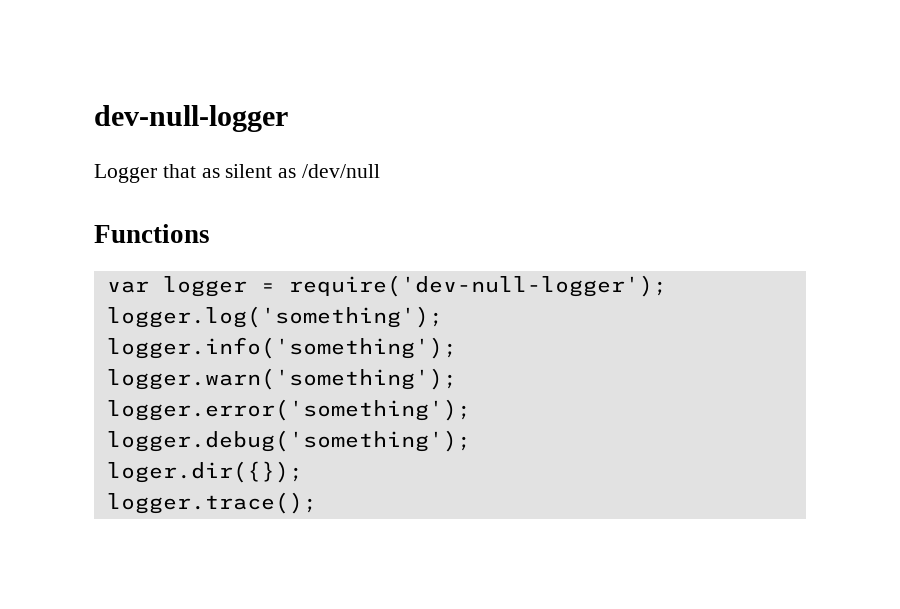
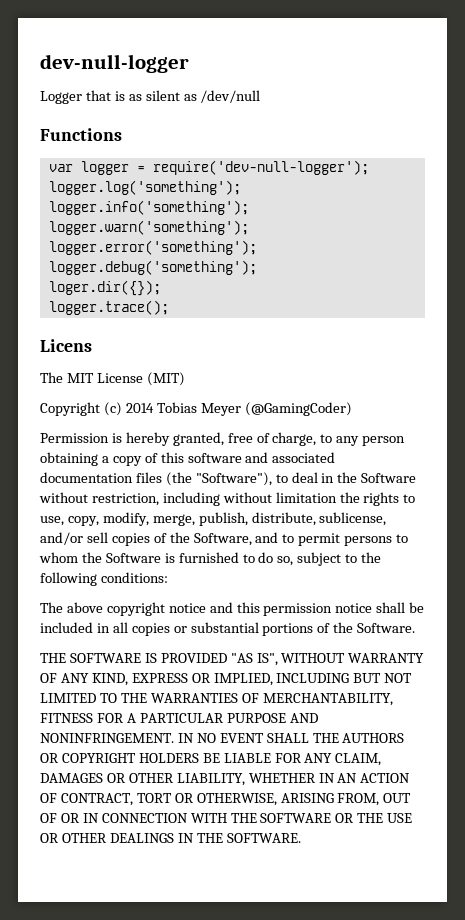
(196, 171) none -> [114,91,125,101] is
(317, 503) none -> [40,339,92,352] [40,372,185,386] [40,402,352,416] [40,432,406,446] [40,452,336,466] [40,472,417,486] [39,492,416,506] [40,512,387,526] [40,532,409,546] [39,552,382,566] [40,572,168,586] [40,602,425,616] [40,622,416,636] [40,653,425,666] [40,673,413,686] [40,693,393,706] [40,713,318,723] [40,733,405,743] [40,753,382,766] [40,773,411,786] [40,793,412,806] [40,813,413,823] [40,833,301,843] // Licens // The MIT License (MIT) // Copyright (c) 2014 Tobias Meyer (@GamingCoder) // Permission is hereby granted, free of charge, to any person obtaining a copy of this software and associated documentation files (the "Software"), to deal in the Software without restriction, including without limitation the rights to use, copy, modify, merge, publish, distribute, sublicense, and/or sell copies of the Software, and to permit persons to whom the Software is furnished to do so, subject to the following conditions: // The above copyright notice and this permission notice shall be included in all copies or substantial portions of the Software. // THE SOFTWARE IS PROVIDED "AS IS", WITHOUT WARRANTY OF ANY KIND, EXPRESS OR IMPLIED, INCLUDING BUT NOT LIMITED TO THE WARRANTIES OF MERCHANTABILITY, FITNESS FOR A PARTICULAR PURPOSE AND NONINFRINGEMENT. IN NO EVENT SHALL THE AUTHORS OR COPYRIGHT HOLDERS BE LIABLE FOR ANY CLAIM, DAMAGES OR OTHER LIABILITY, WHETHER IN AN ACTION OF CONTRACT, TORT OR OTHERWISE, ARISING FROM, OUT OF OR IN CONNECTION WITH THE SOFTWARE OR THE USE OR OTHER DEALINGS IN THE SOFTWARE.

